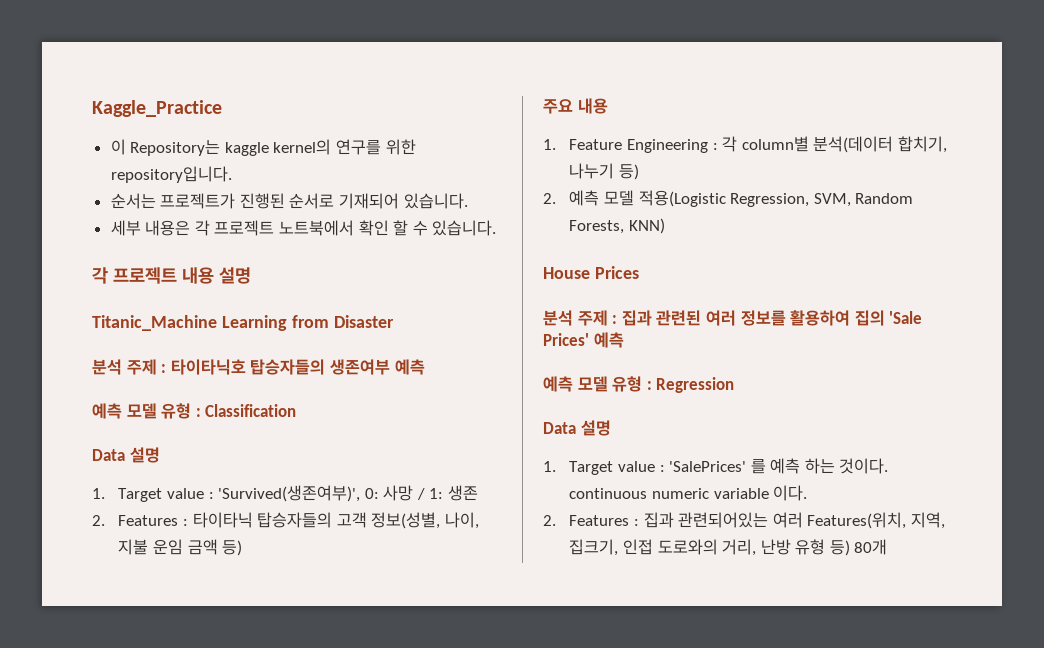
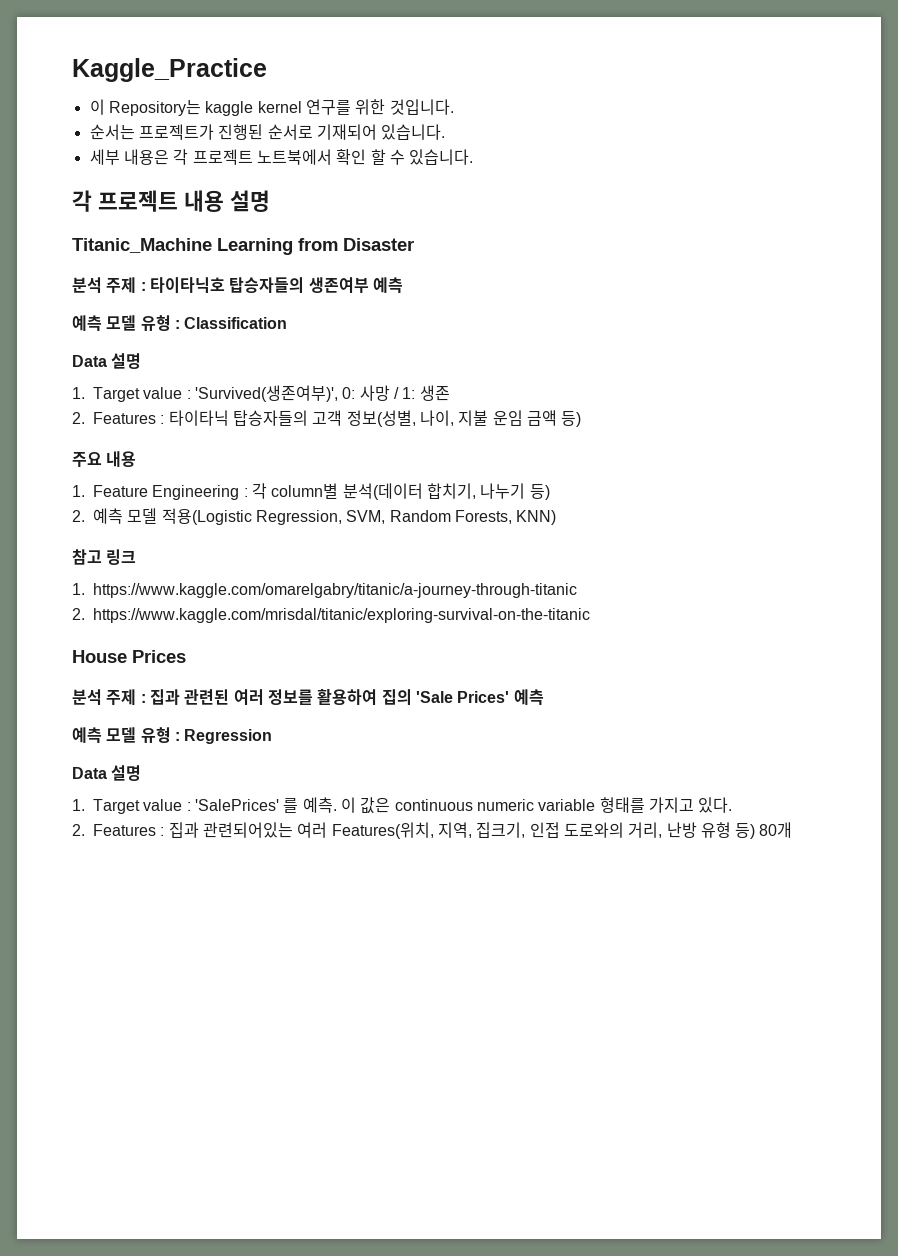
[273,139,332,155] kernel의 -> [257,101,302,113] kernel
[110,166,232,183] repository입니다. -> [389,99,454,115] 것입니다.
(665, 226) none -> [72,549,137,565] [72,583,577,598] [72,608,590,623] // 참고 링크 // 1. https://www.kaggle.com/omarelgabry/titanic/a-journey-through-titanic // 2. https://www.kaggle.com/mrisdal/titanic/exploring-survival-on-the-titanic
[770,458,889,474] [569,485,808,501] 예측 하는 것이다. continuous numeric variable 이다. -> [302,797,733,814] 예측. 이 값은 continuous numeric variable 형태를 가지고 있다.

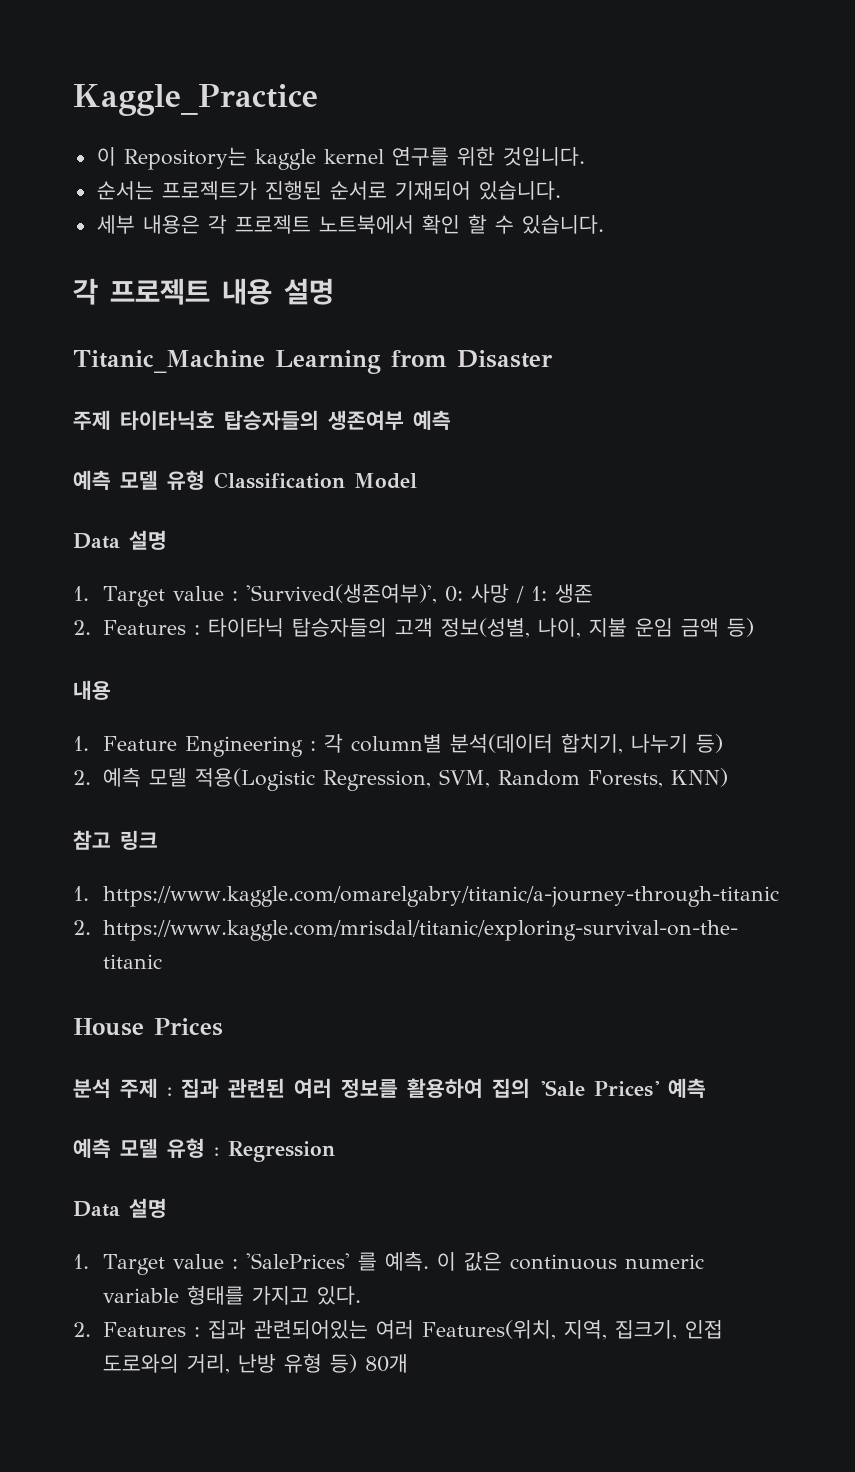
[72,277,146,293] 분석 주제 : -> [73,410,111,430] 주제
[174,320,180,329] : -> (205, 480) none
(288, 323) none -> [354,473,417,489] Model
[72,452,102,467] 주요 -> (755, 627) none

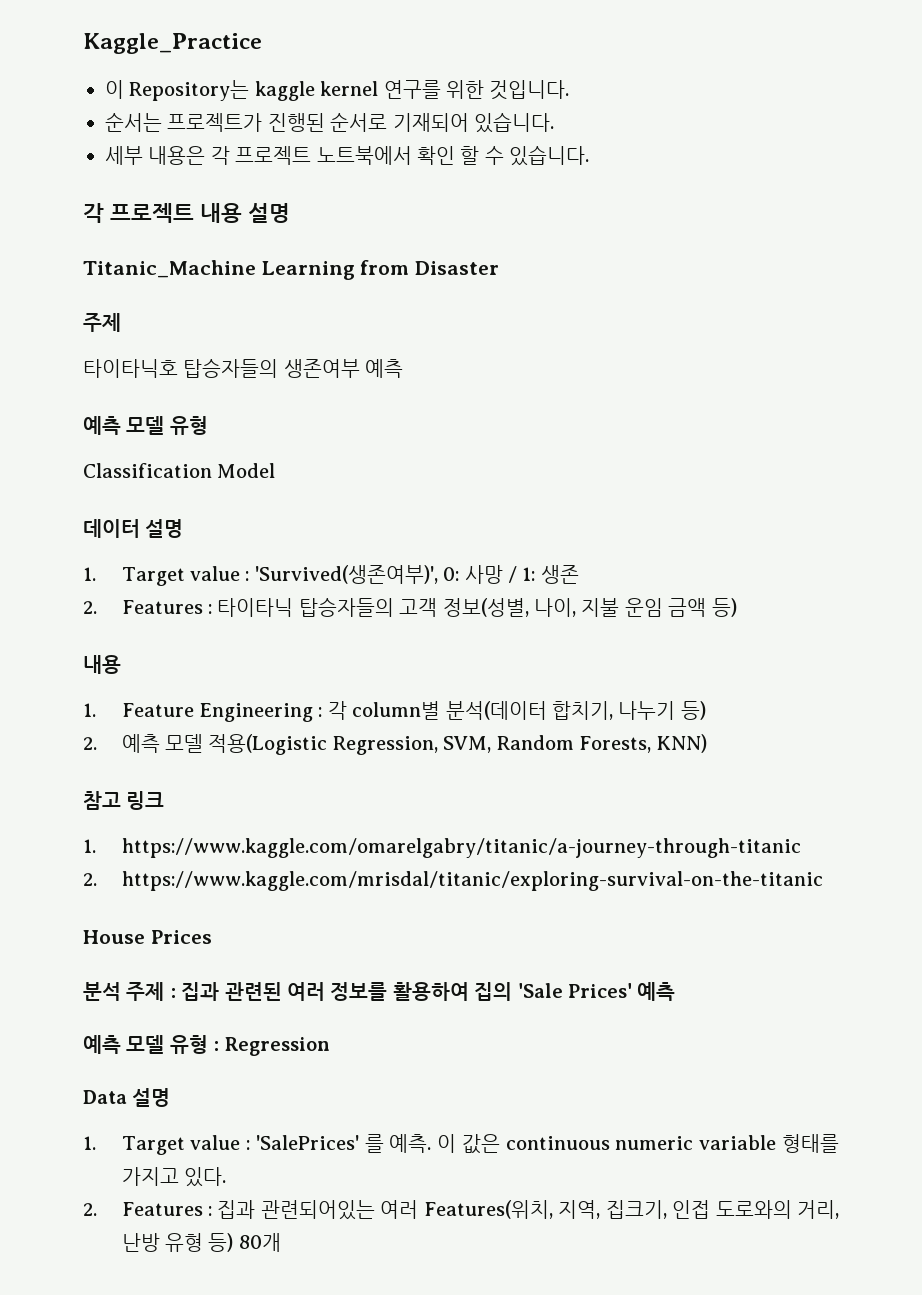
(111, 420) none -> (121, 322) //
(205, 480) none -> (208, 425) //
[73,533,120,549] Data -> [83,519,140,538] 데이터

